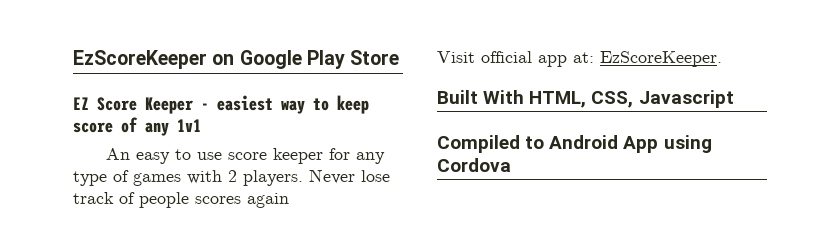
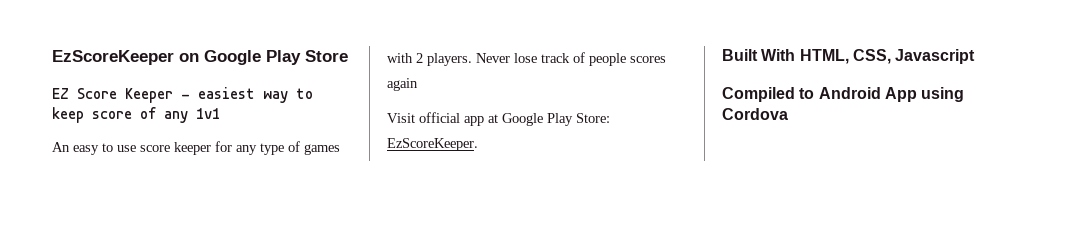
[573,52,594,63] at: -> [488,113,610,126] at Google Play Store:

